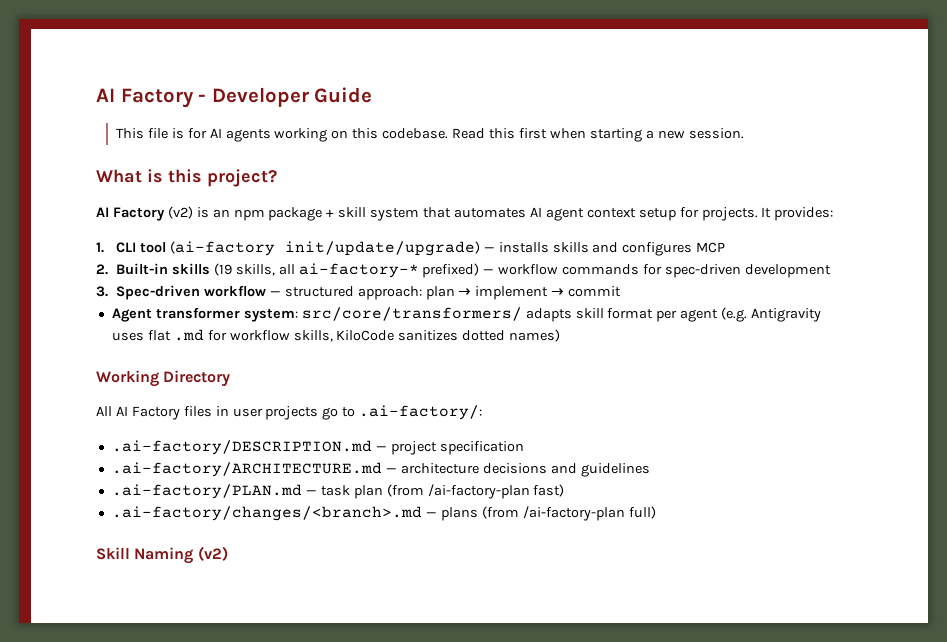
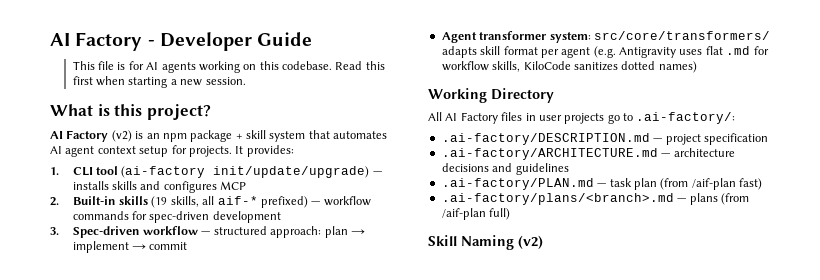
[298,263,419,278] ai-factory-* -> [217,196,258,205] aif-*
[427,484,530,499] /ai-factory-plan -> [691,178,736,190] /aif-plan
[111,506,422,521] .ai-factory/changes/<branch>.md -> [441,193,674,205] .ai-factory/plans/<branch>.md
[522,506,625,521] /ai-factory-plan -> [441,208,486,220] /aif-plan

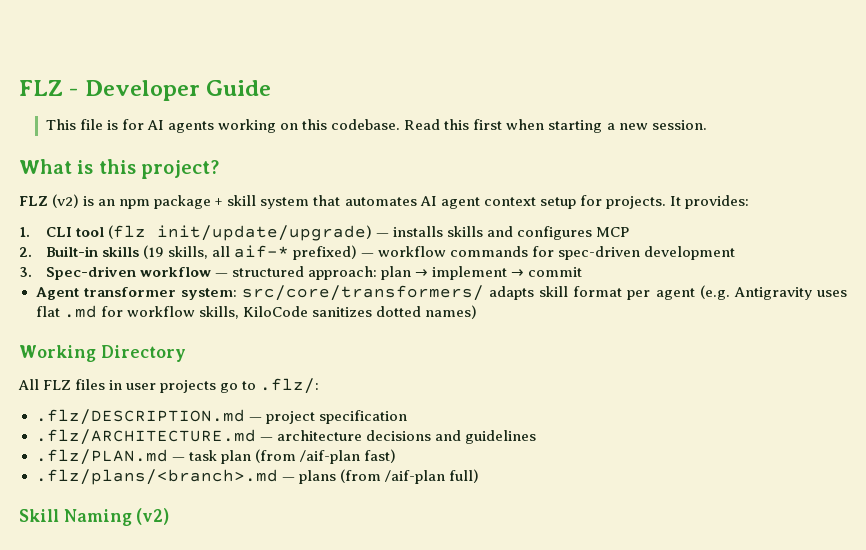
[50,32,143,51] AI Factory -> [19,80,63,96] FLZ
[50,130,109,142] AI Factory -> [19,196,48,206] FLZ
[121,166,206,178] (ai-factory -> [107,225,146,239] (flz
[445,112,498,124] AI Factory -> [43,380,72,390] FLZ
[636,112,736,124] [441,133,650,145] .ai-factory/: // .ai-factory/DESCRIPTION.md -> [260,378,320,394] [35,409,245,425] .flz/: // .flz/DESCRIPTION.md
[441,148,658,160] .ai-factory/ARCHITECTURE.md -> [35,429,256,445] .flz/ARCHITECTURE.md
[441,178,594,190] .ai-factory/PLAN.md -> [35,449,168,465] .flz/PLAN.md
[441,193,674,205] .ai-factory/plans/<branch>.md -> [35,469,278,485] .flz/plans/<branch>.md

